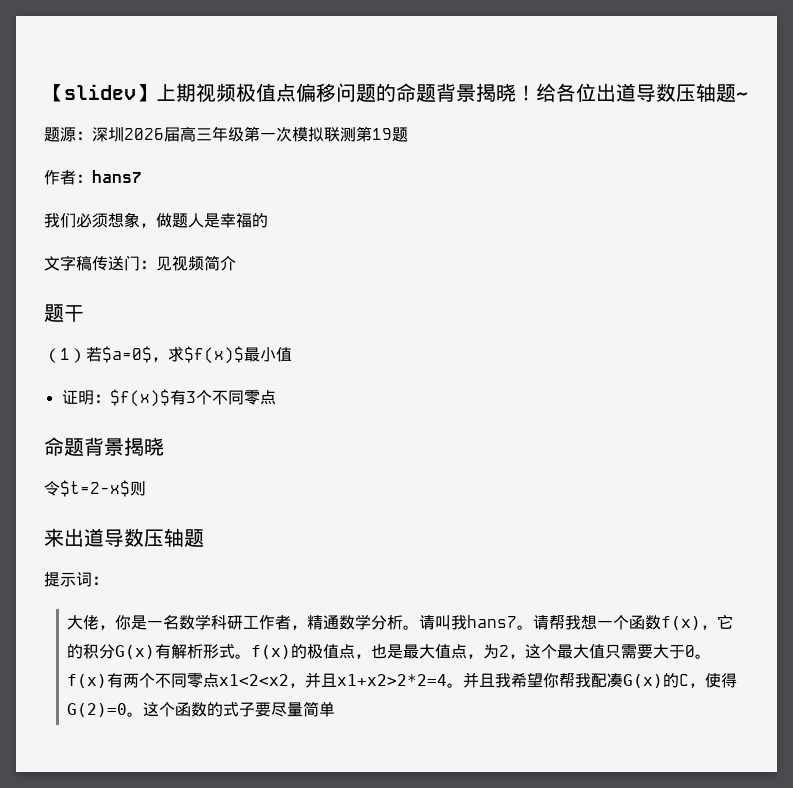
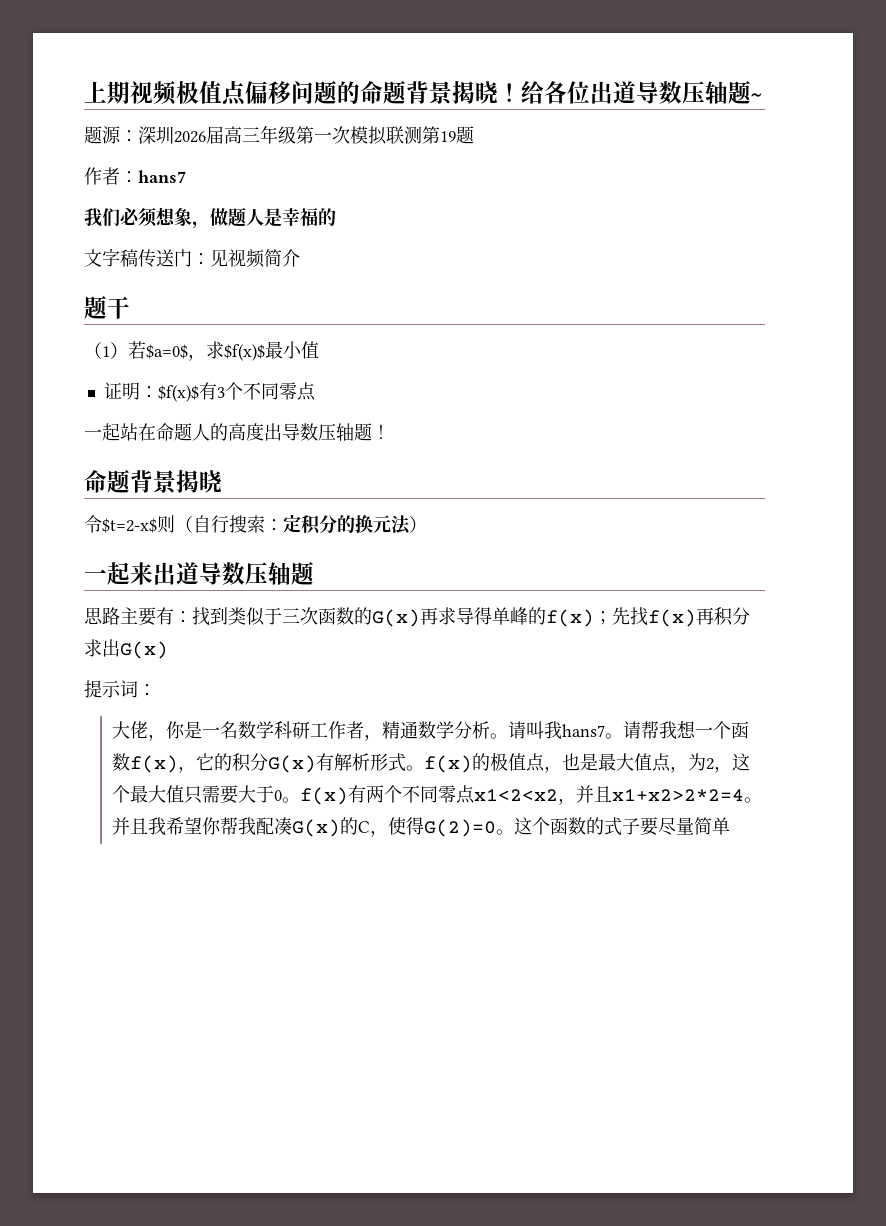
[44,84,156,102] 【slidev】 -> (84, 92) none
(276, 397) none -> [84,423,390,441] // 一起站在命题人的高度出导数压轴题！
[44,528,204,547] // 来出道导数压轴题 -> [175,514,427,535] [84,561,314,585] [84,607,750,627] [84,639,168,659] （自行搜索：定积分的换元法） // 一起来出道导数压轴题 // 思路主要有：找到类似于三次函数的G(x)再求导得单峰的f(x)；先找f(x)再积分求出G(x)

